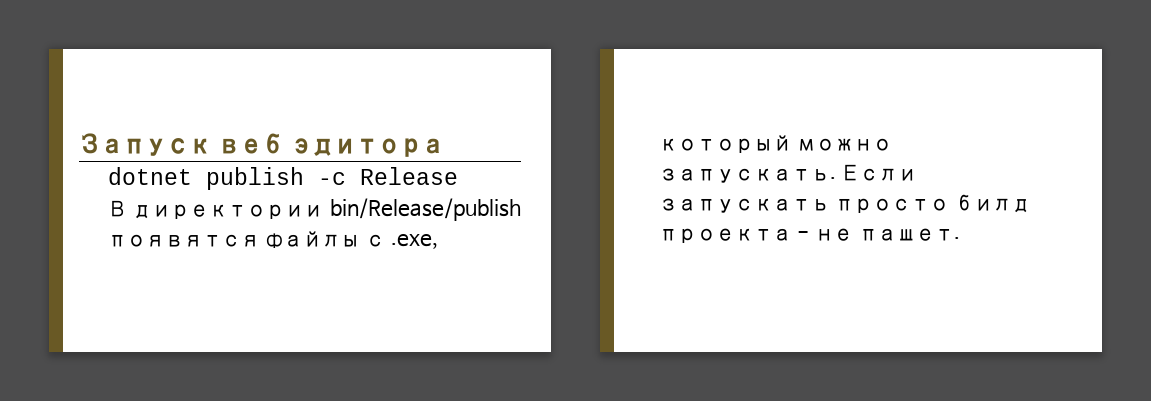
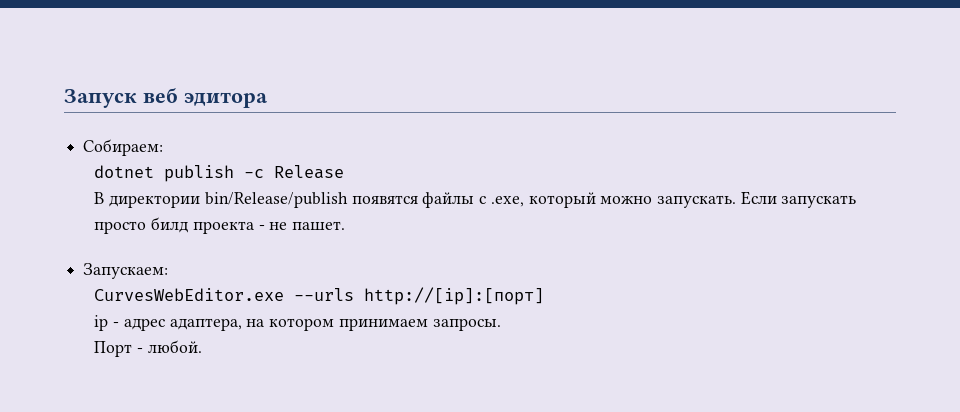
(445, 147) none -> [83,139,164,156] // Собираем:
(960, 234) none -> [83,263,169,279] [94,287,545,305] [94,315,501,331] [94,340,202,357] // Запускаем: // CurvesWebEditor.exe --urls http://[ip]:[порт] // ip - адрес адаптера, на котором принимаем запросы. // Порт - любой.

